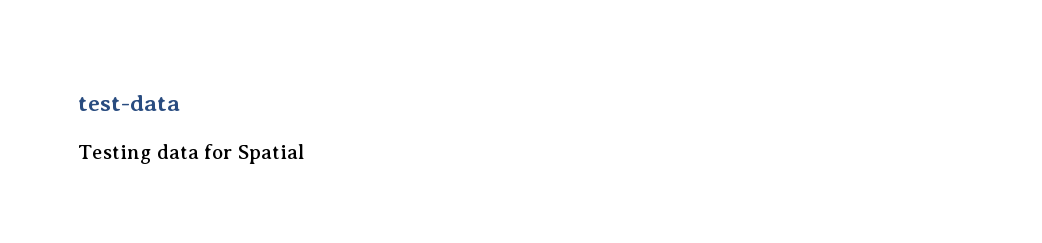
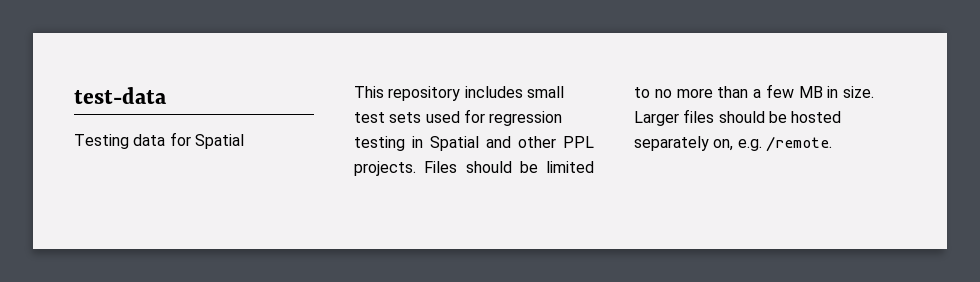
(304, 154) none -> [354,86,564,101] [354,109,563,126] [354,136,594,151] [354,161,594,176] [634,84,874,98] [634,109,842,126] [634,136,832,152] // This repository includes small test sets used for regression testing in Spatial and other PPL projects. Files should be limited to no more than a few MB in size. Larger files should be hosted separately on, e.g. /remote.

